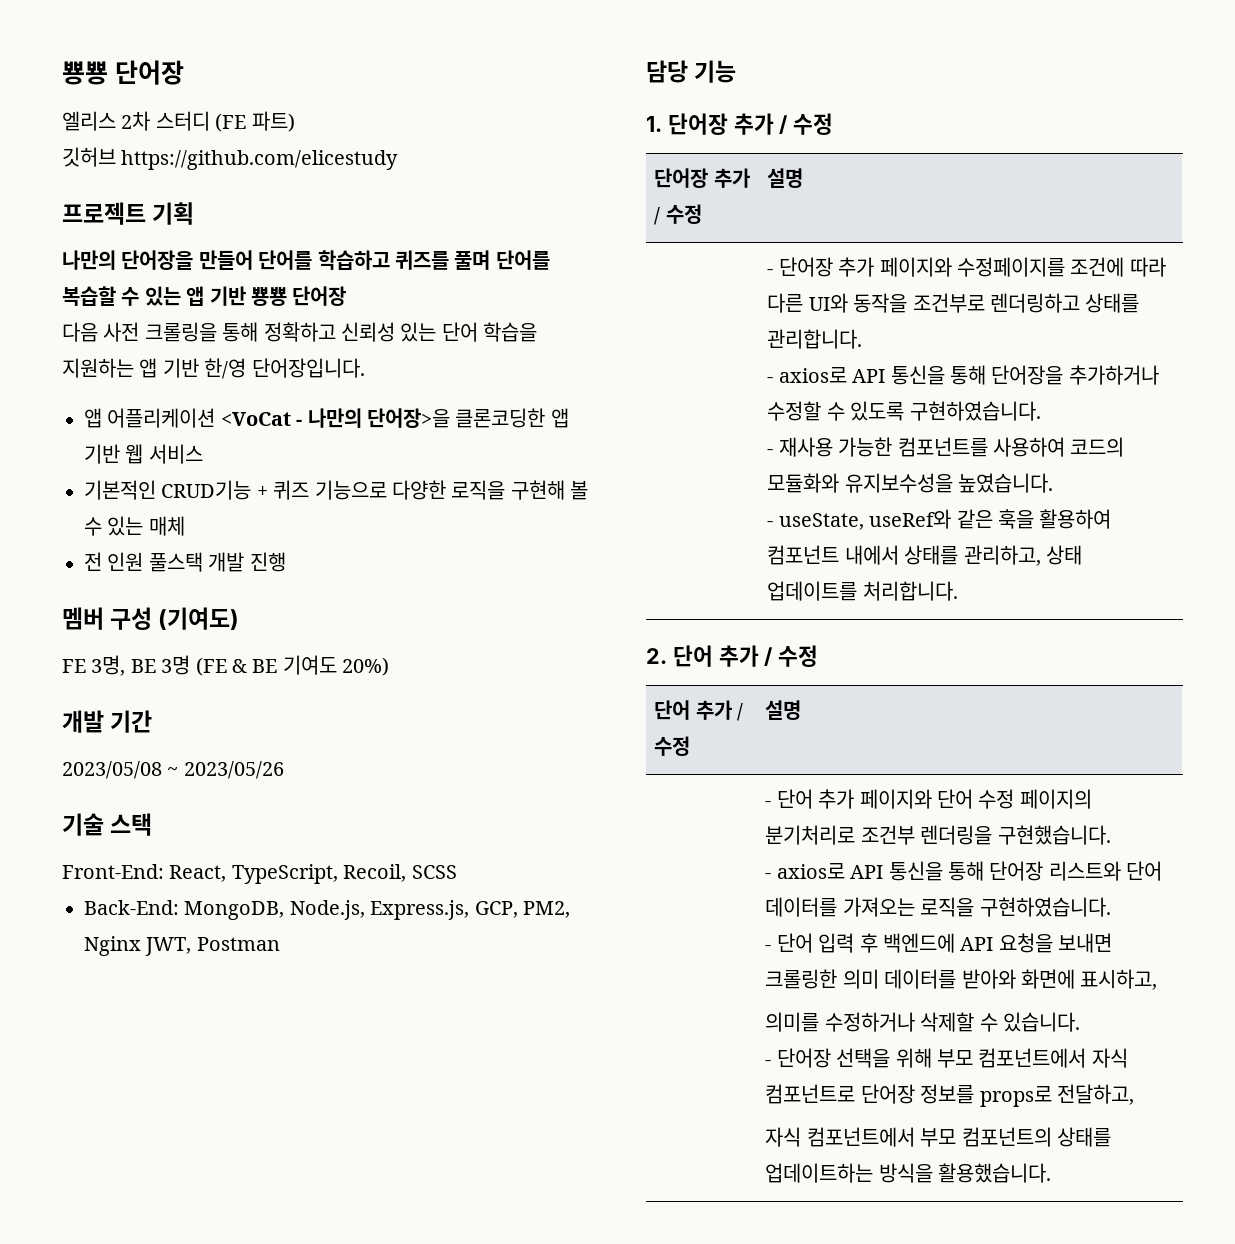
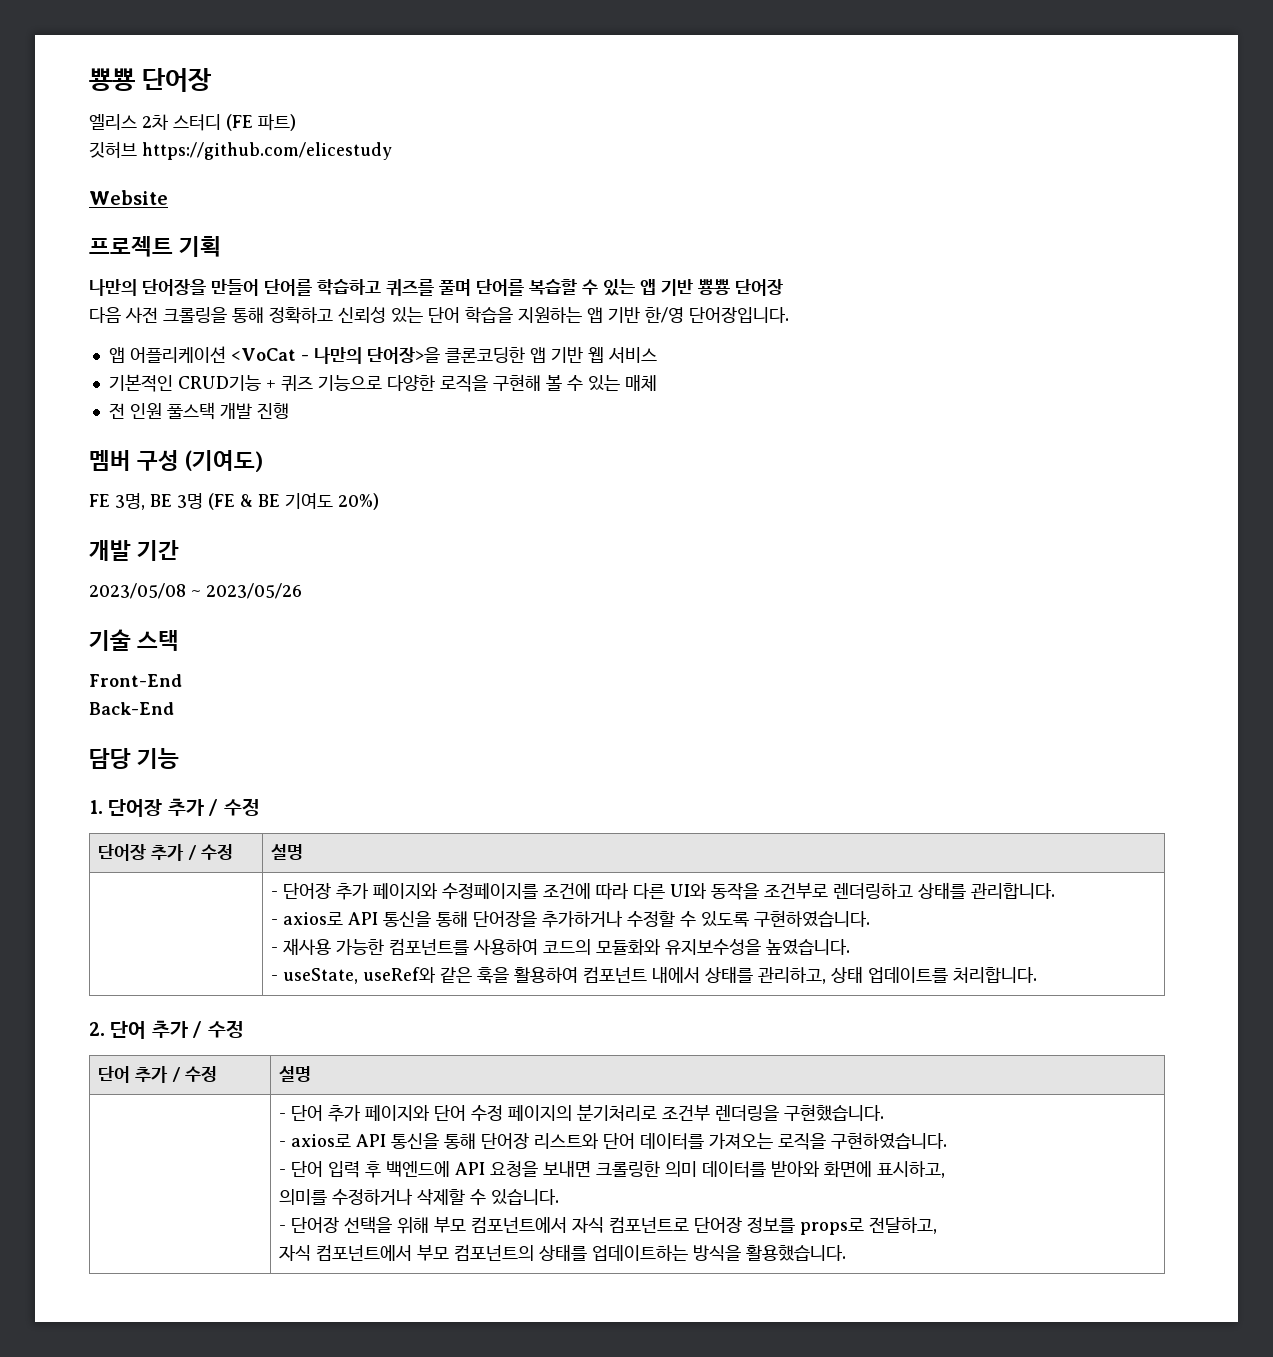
(399, 160) none -> [89,190,168,205] // Website
[62,864,457,884] [84,900,570,920] [84,936,280,956] Front-End: React, TypeScript, Recoil, SCSS // Back-End: MongoDB, Node.js, Express.js, GCP, PM2, Nginx JWT, Postman -> [89,674,182,687] [89,702,174,715] Front-End // Back-End

